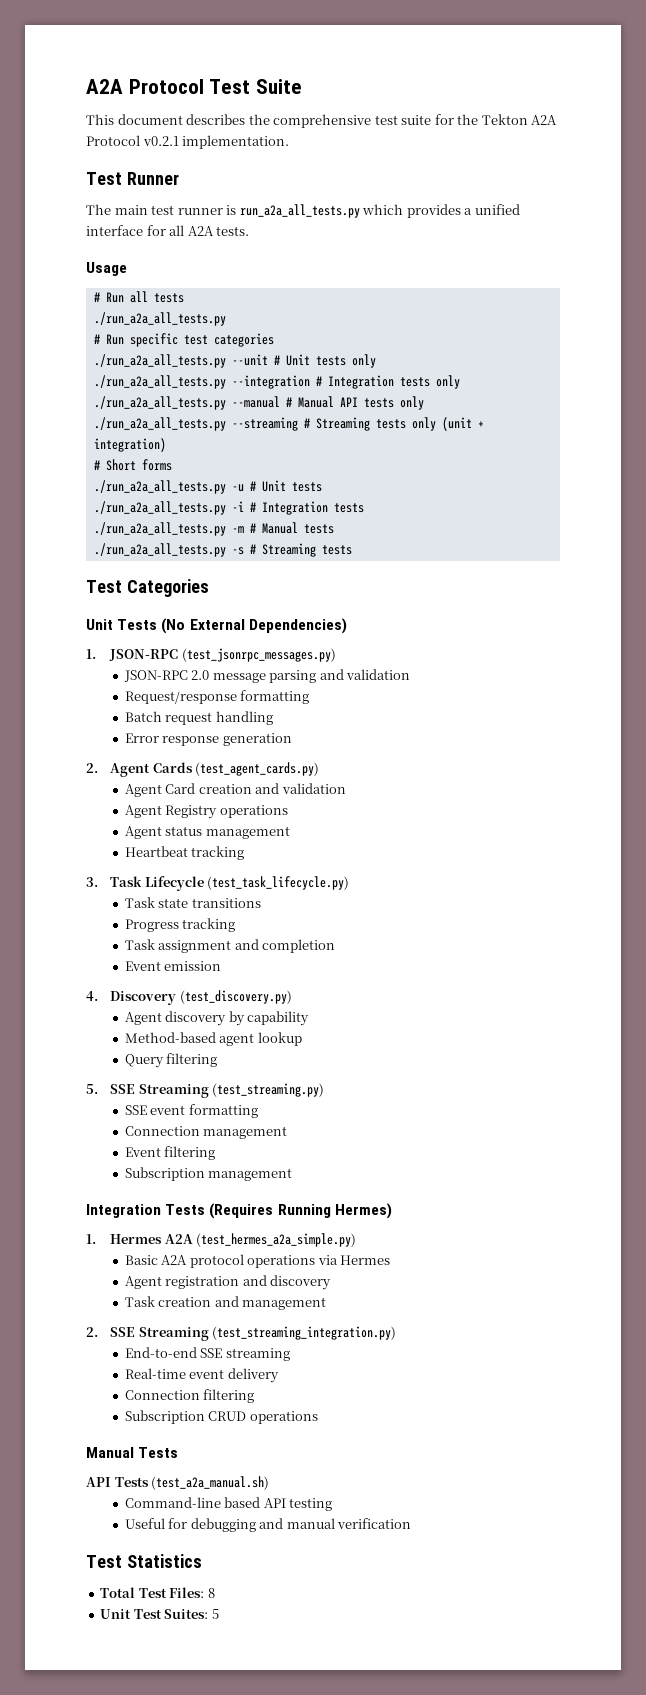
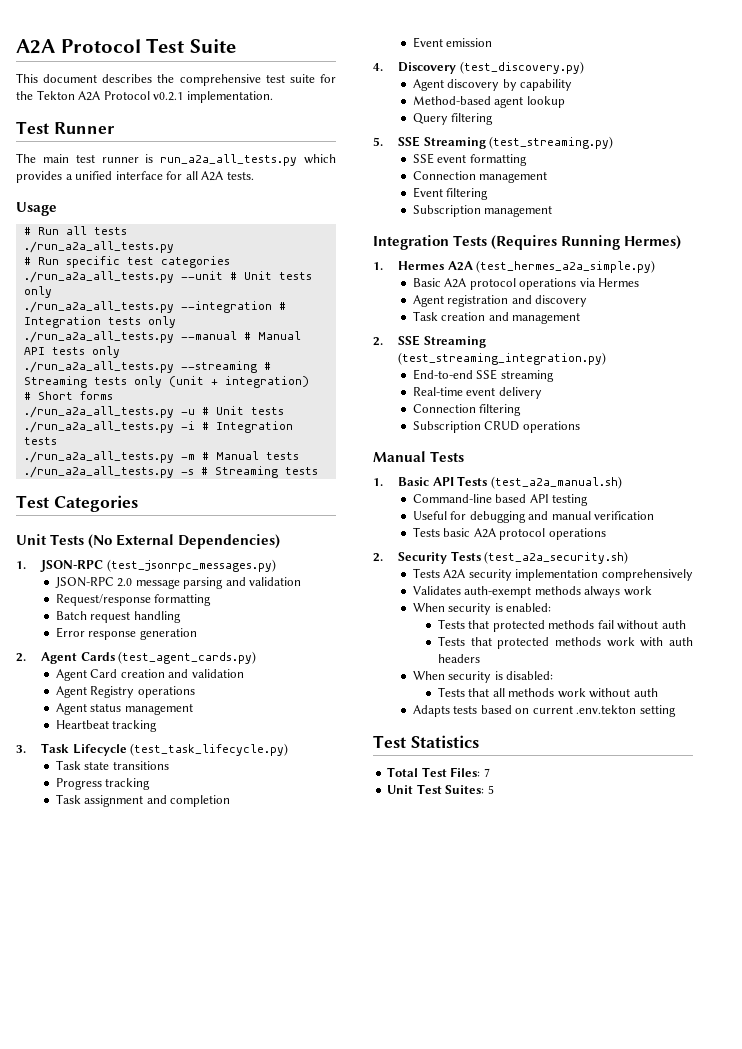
(179, 1452) none -> [373,477,430,486] 1. Basic
(412, 1523) none -> [412,527,606,540] [373,551,629,564] [412,568,693,581] [412,586,652,598] [412,603,552,615] [437,619,686,632] [437,636,693,649] [437,654,480,663] [412,671,554,683] [437,687,658,698] [412,705,676,717] // Tests basic A2A protocol operations // 2. Security Tests (test_a2a_security.sh) // Tests A2A security implementation comprehensively // Validates auth-exempt methods always work // When security is enabled: // Tests that protected methods fail without auth // Tests that protected methods work with auth headers // When security is disabled: // Tests that all methods work without auth // Adapts tests based on current .env.tekton setting
[207,1588,215,1598] 8 -> [483,768,490,777] 7

